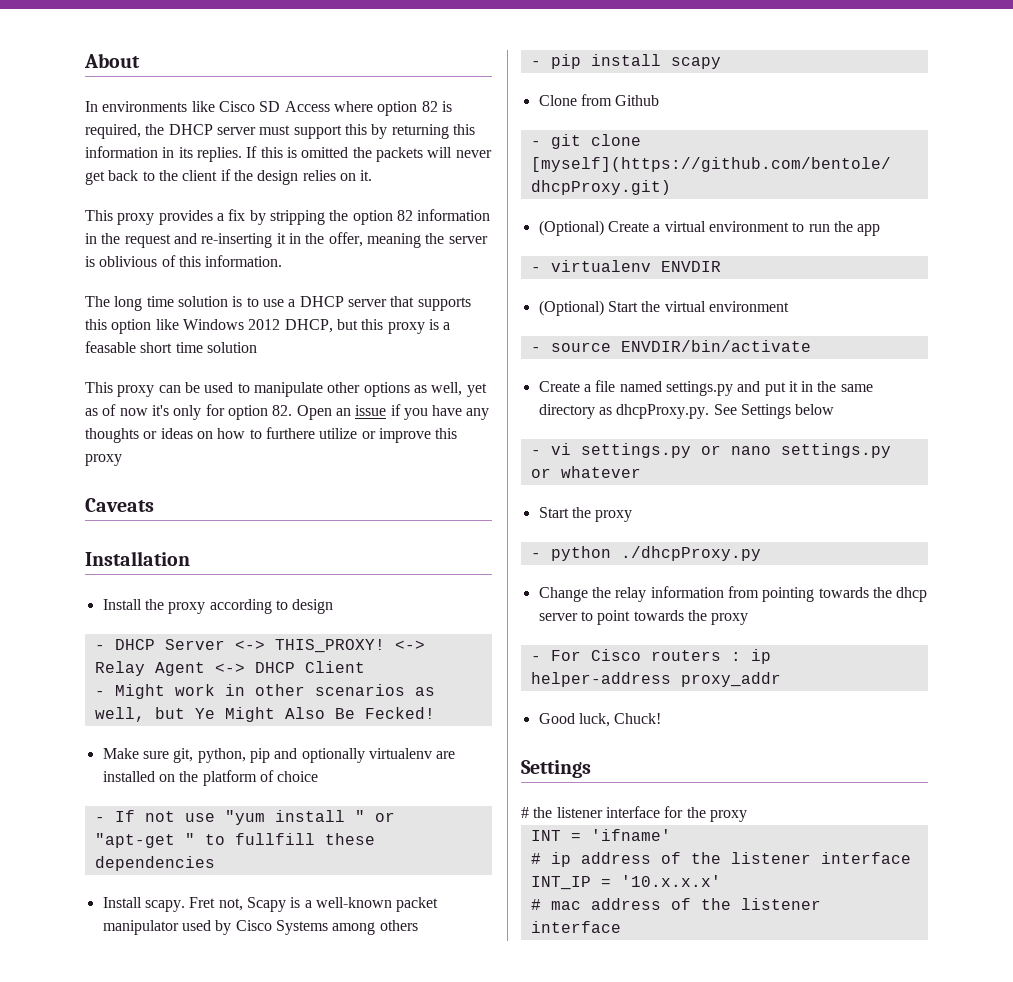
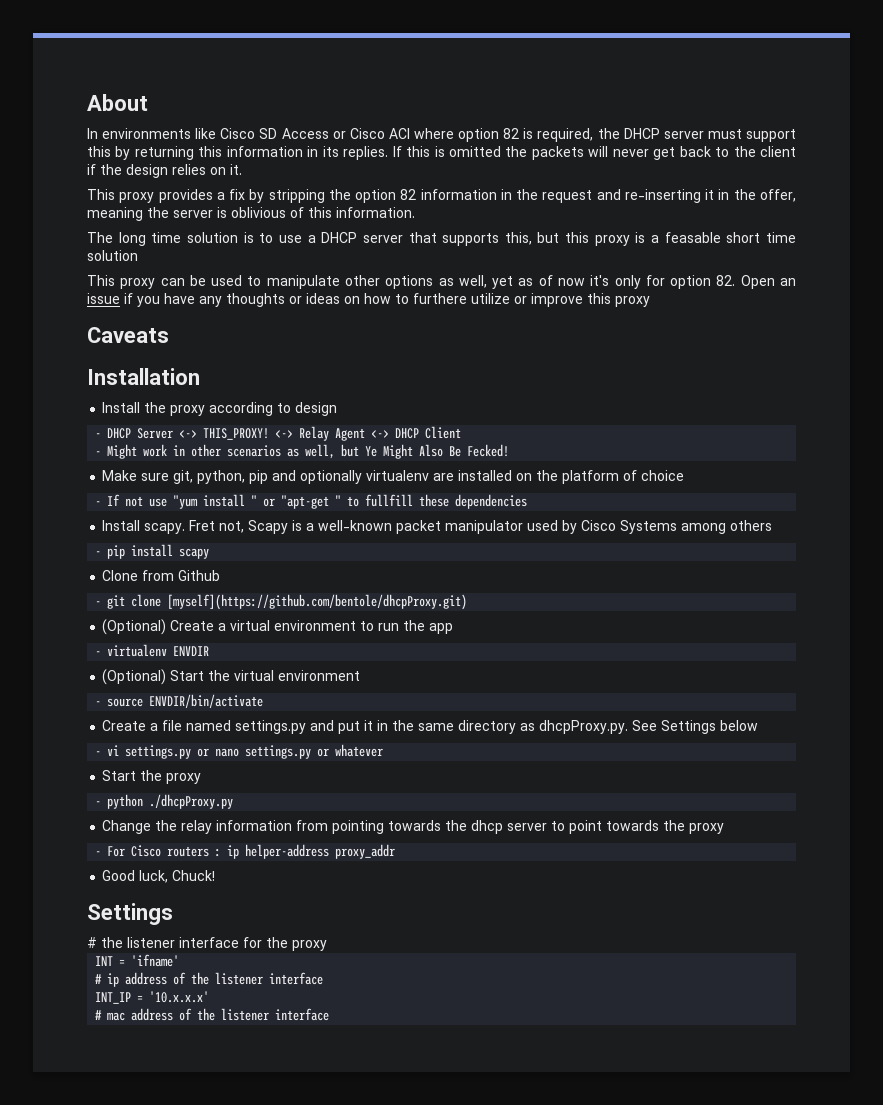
(330, 106) none -> [332,128,410,139] or Cisco ACI
[85,319,333,334] this option like Windows 2012 DHCP, -> [504,232,532,245] this,

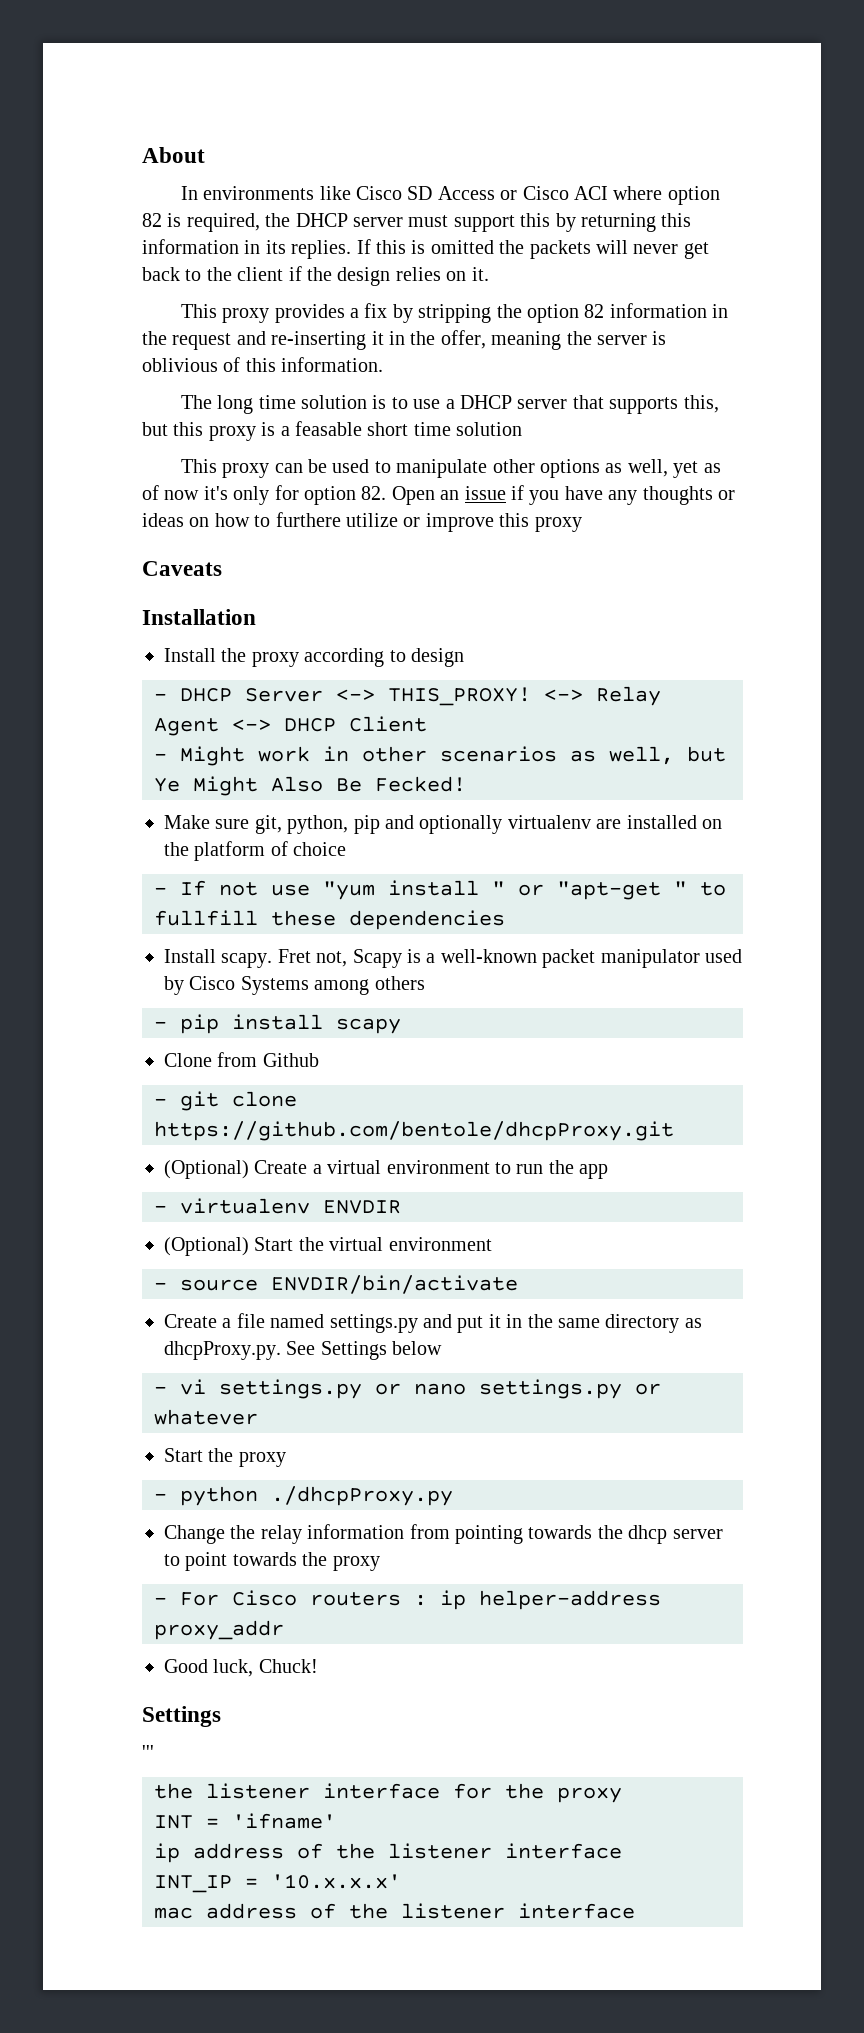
[167,594,468,610] [myself](https://github.com/bentole/dhcpProxy.git) -> [154,1121,674,1141] https://github.com/bentole/dhcpProxy.git
[87,937,97,948] # -> [142,1745,154,1759] ''' //
[95,974,103,984] # -> (336, 1821) none
[95,1010,103,1020] # -> (401, 1881) none

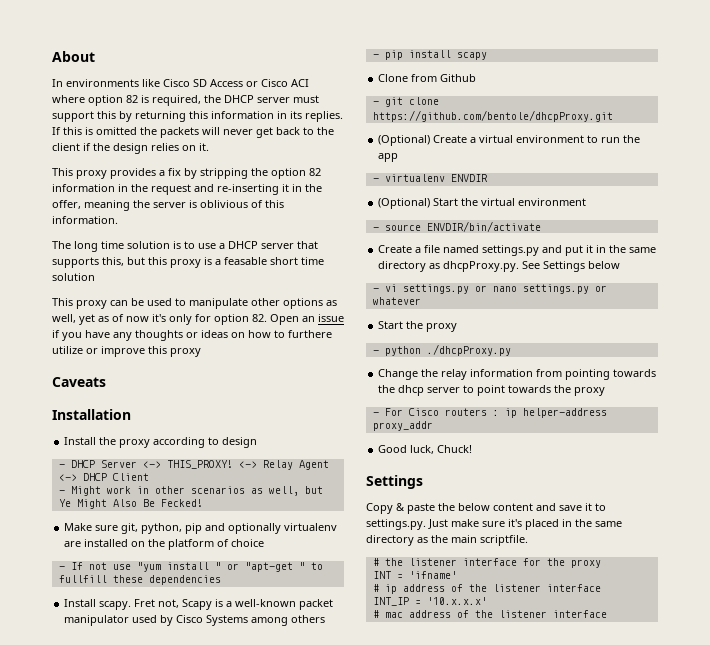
[142,1745,154,1759] ''' // -> [366,503,606,514] [366,519,622,530] [366,535,528,546] [372,558,379,566] Copy & paste the below content and save it to settings.py. Just make sure it's placed in the same directory as the main scriptfile. // #
(336, 1821) none -> [372,584,379,592] #
(401, 1881) none -> [372,610,379,618] #

